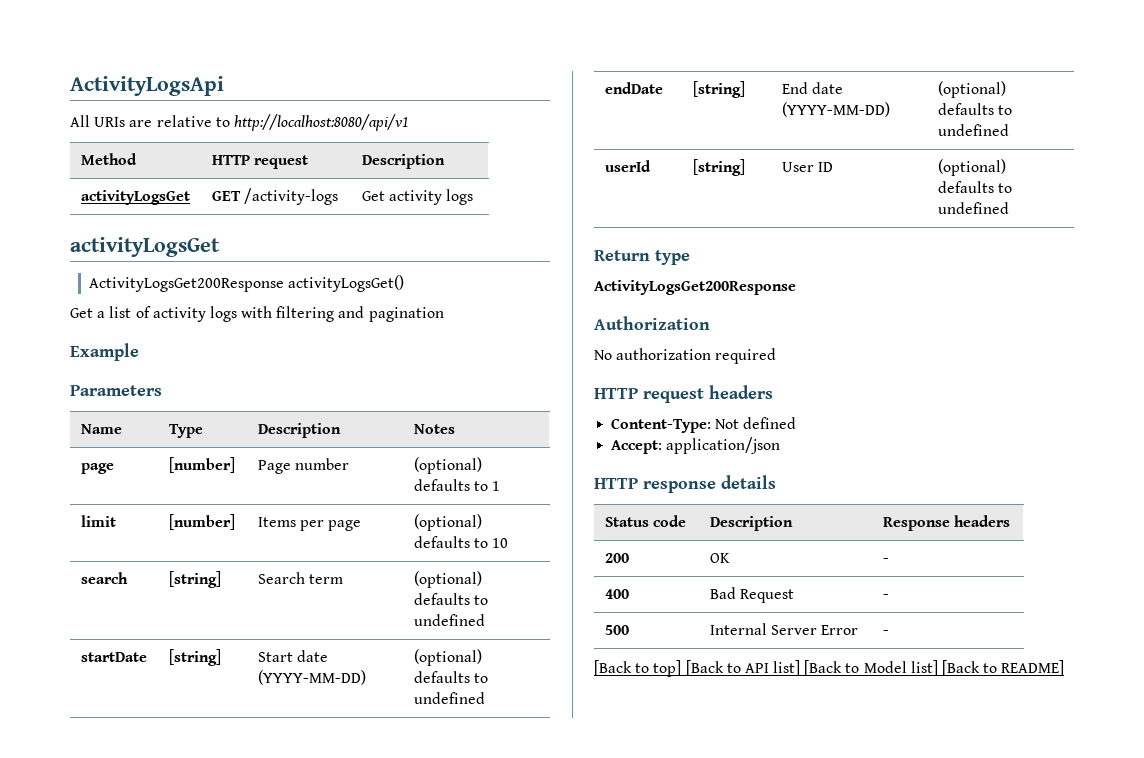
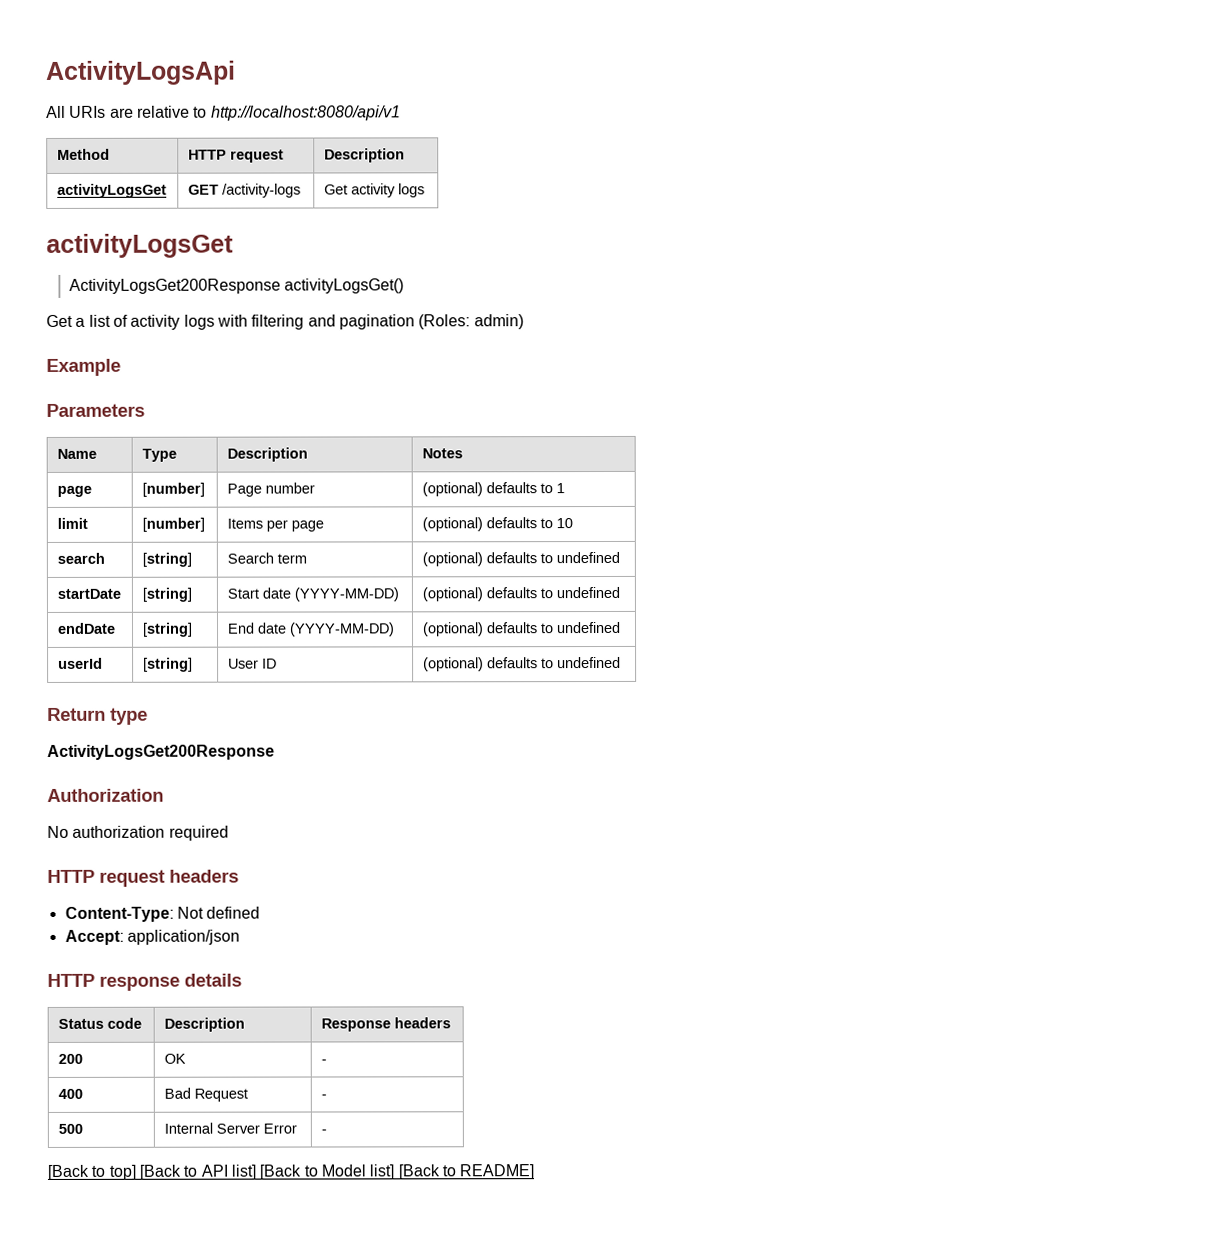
(444, 314) none -> [418,314,524,330] (Roles: admin)

